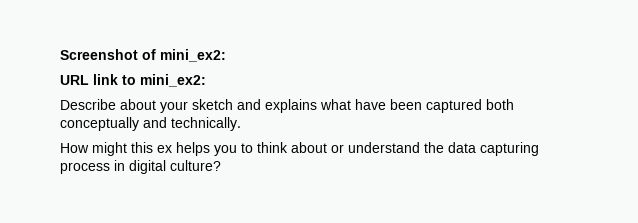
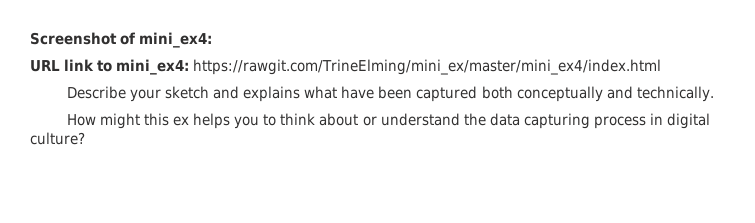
[160,49,226,62] mini_ex2: -> [139,32,213,48] mini_ex4:
[140,74,206,87] mini_ex2: -> [116,59,662,75] mini_ex4: https://rawgit.com/TrineElming/mini_ex/master/mini_ex4/index.html
[120,99,156,110] about -> (127, 92) none

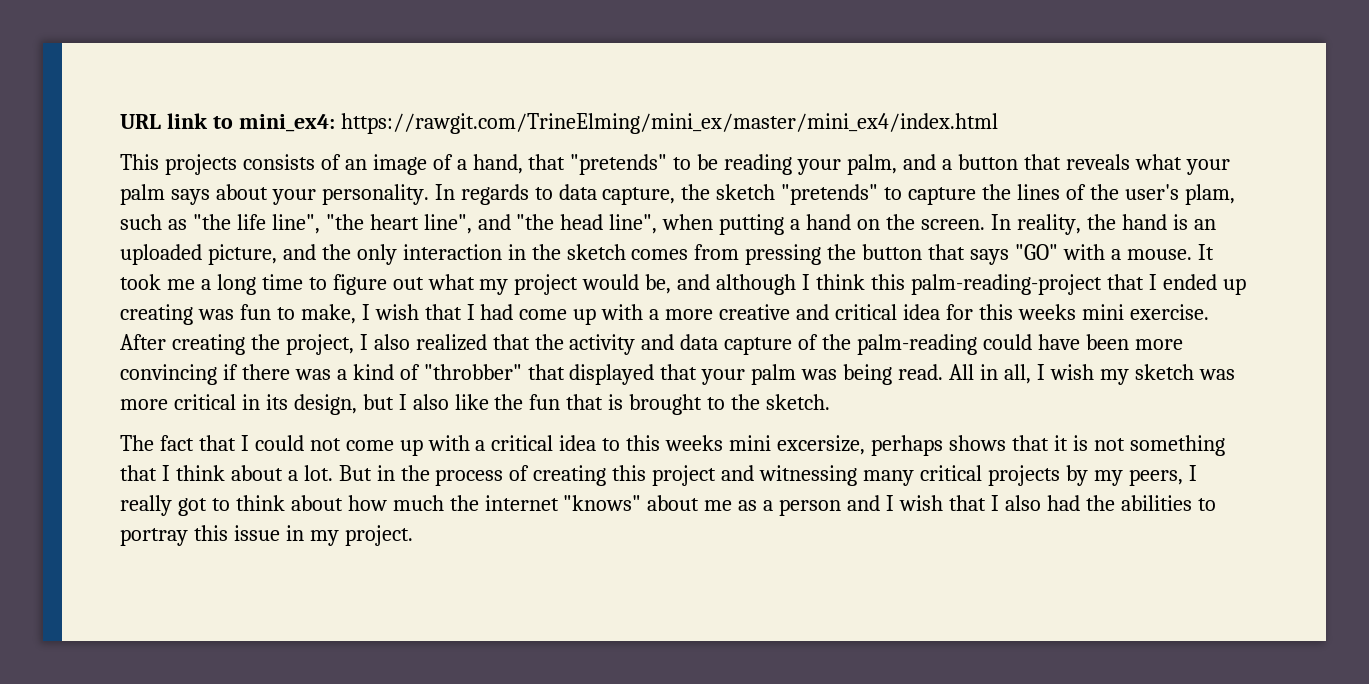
[30,32,213,48] Screenshot of mini_ex4: // -> (120, 121) none
[67,86,714,102] [67,113,710,129] [30,132,85,145] Describe your sketch and explains what have been captured both conceptually and technically. // How might this ex helps you to think about or understand the data capturing process in digital culture? -> [120,154,1230,175] [120,184,1235,205] [120,214,1216,235] [120,244,1214,265] [120,274,1246,295] [120,304,1209,325] [120,334,1183,355] [120,364,1235,385] [120,394,831,415] [120,435,1225,456] [120,465,1197,486] [120,495,1216,516] [120,525,413,546] This projects consists of an image of a hand, that "pretends" to be reading your palm, and a button that reveals what your palm says about your personality. In regards to data capture, the sketch "pretends" to capture the lines of the user's plam, such as "the life line", "the heart line", and "the head line", when putting a hand on the screen. In reality, the hand is an uploaded picture, and the only interaction in the sketch comes from pressing the button that says "GO" with a mouse. It took me a long time to figure out what my project would be, and although I think this palm-reading-project that I ended up creating was fun to make, I wish that I had come up with a more creative and critical idea for this weeks mini exercise. After creating the project, I also realized that the activity and data capture of the palm-reading could have been more convincing if there was a kind of "throbber" that displayed that your palm was being read. All in all, I wish my sketch was more critical in its design, but I also like the fun that is brought to the sketch. // The fact that I could not come up with a critical idea to this weeks mini excersize, perhaps shows that it is not something that I think about a lot. But in the process of creating this project and witnessing many critical projects by my peers, I really got to think about how much the internet "knows" about me as a person and I wish that I also had the abilities to portray this issue in my project.

